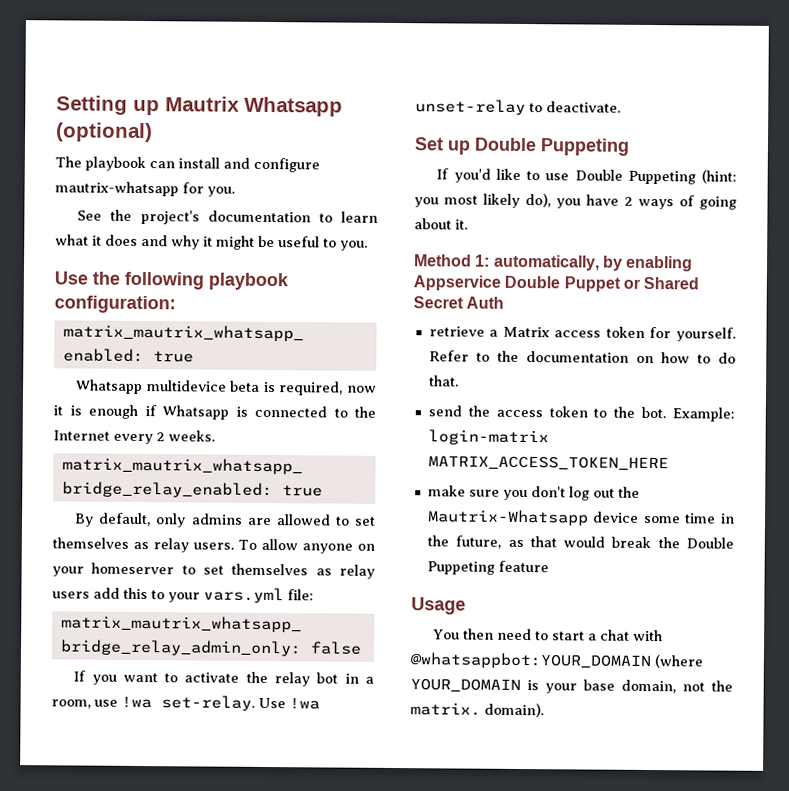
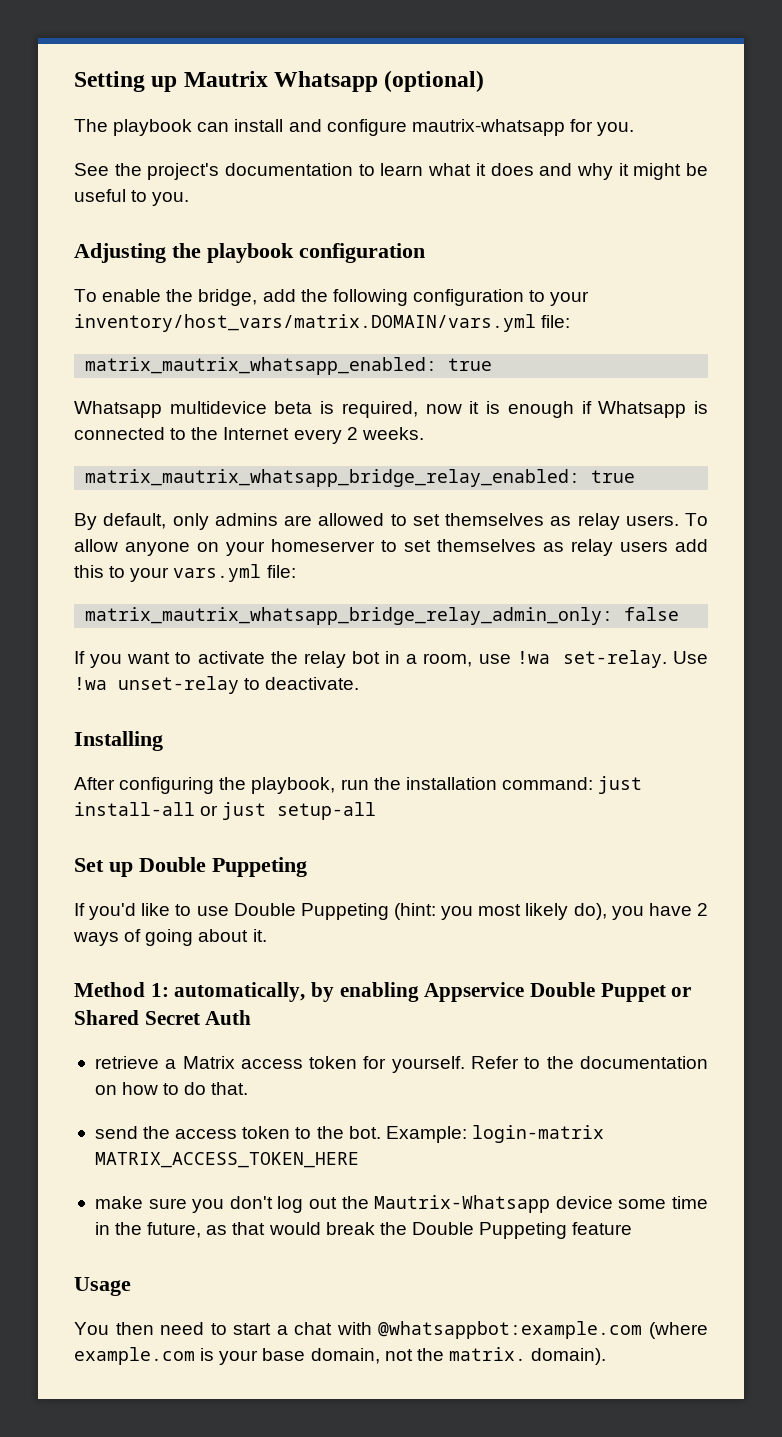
[54,271,289,291] [54,295,176,314] Use the following playbook configuration: -> [74,243,425,263] [74,289,590,306] [74,314,571,332] Adjusting the playbook configuration // To enable the bridge, add the following configuration to your inventory/host_vars/matrix.DOMAIN/vars.yml file:
(621, 107) none -> [74,731,163,751] [74,776,643,794] [74,802,377,820] // Installing // After configuring the playbook, run the installation command: just install-all or just setup-all
[410,652,703,670] [410,678,521,693] @whatsappbot:YOUR_DOMAIN (where YOUR_DOMAIN -> [378,1321,708,1339] [74,1347,195,1365] @whatsappbot:example.com (where example.com

